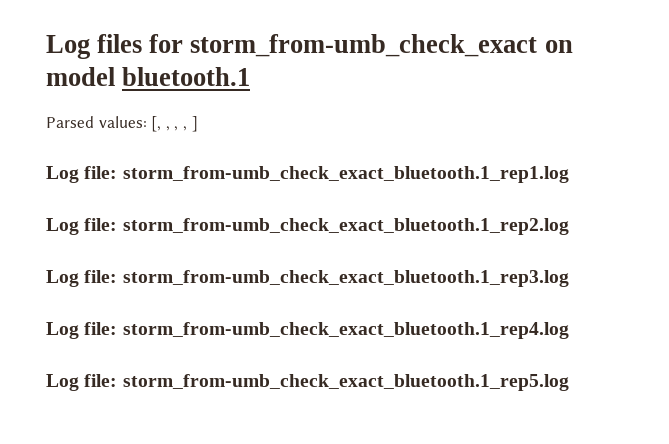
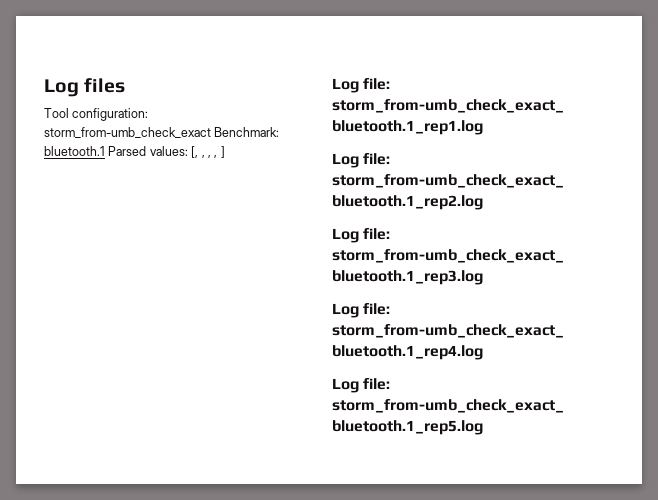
[149,34,573,57] [46,67,115,86] for storm_from-umb_check_exact on model -> [44,108,149,121] [44,127,280,138] // Tool configuration: storm_from-umb_check_exact Benchmark:
(251, 76) // -> (105, 151) none

